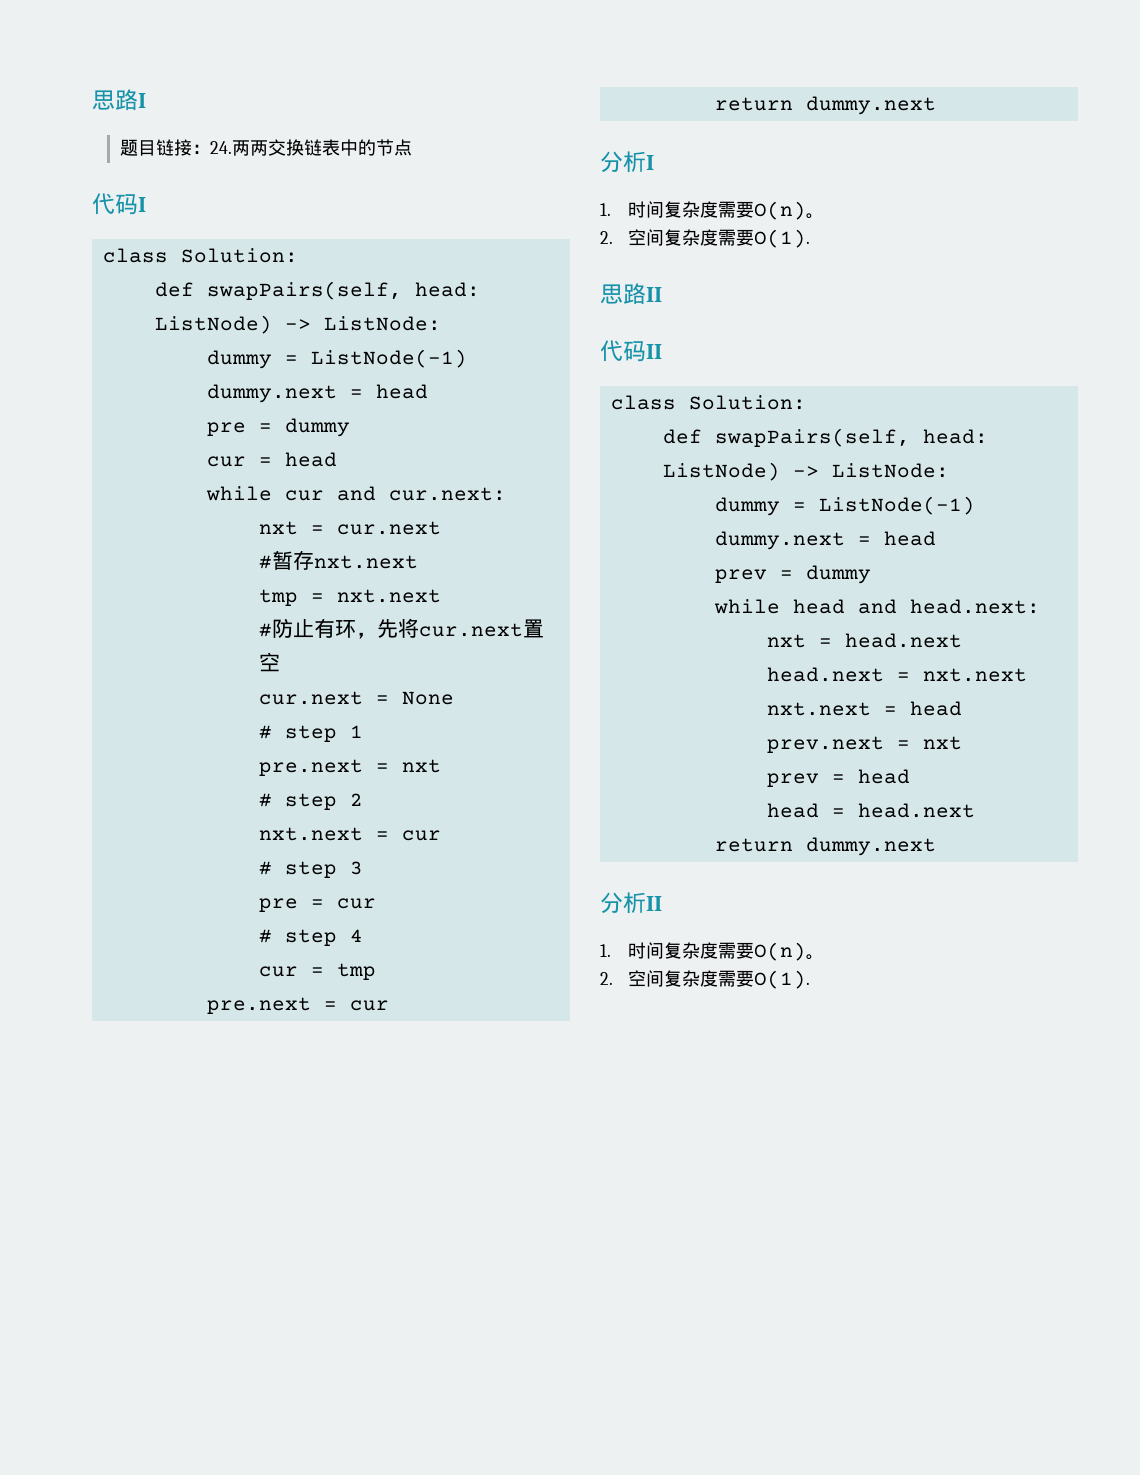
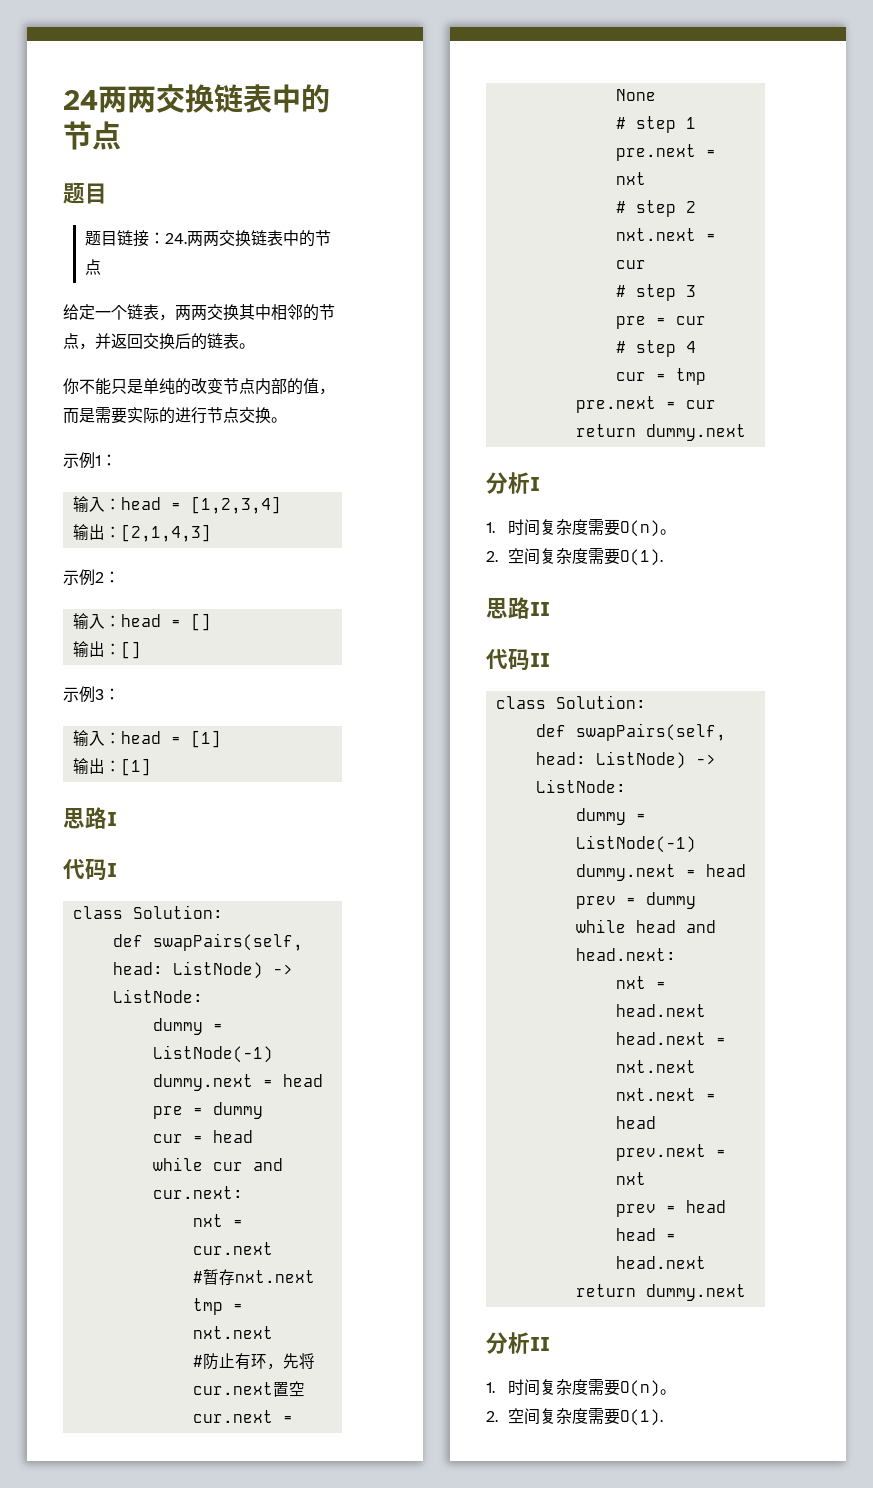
[92,89,146,111] 思路I -> [63,84,330,113] [63,121,121,150] [63,183,107,204] 24两两交换链表中的节点 // 题目
(412, 147) none -> [63,304,335,321] [63,333,255,350] [63,378,335,395] [63,407,287,424] [63,452,117,469] [72,496,281,514] [72,524,211,542] [63,569,120,586] [72,613,211,631] [72,641,141,659] [63,686,120,703] [72,730,221,748] [72,758,151,776] [63,807,117,829] // 给定一个链表，两两交换其中相邻的节点，并返回交换后的链表。 // 你不能只是单纯的改变节点内部的值，而是需要实际的进行节点交换。 // 示例1： // 输入：head = [1,2,3,4] // 输出：[2,1,4,3] // 示例2： // 输入：head = [] // 输出：[] // 示例3： // 输入：head = [1] // 输出：[1] // 思路I

